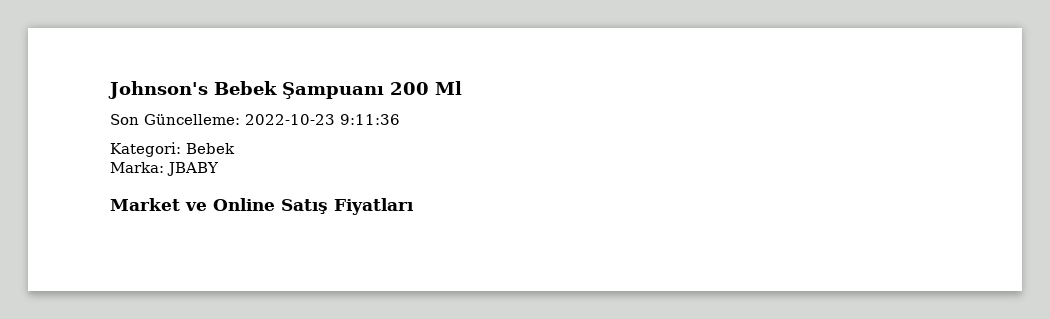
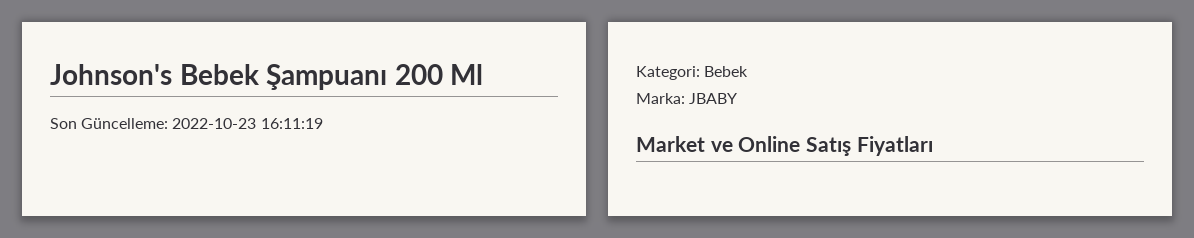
[340,114,400,125] 9:11:36 -> [260,118,323,129] 16:11:19

